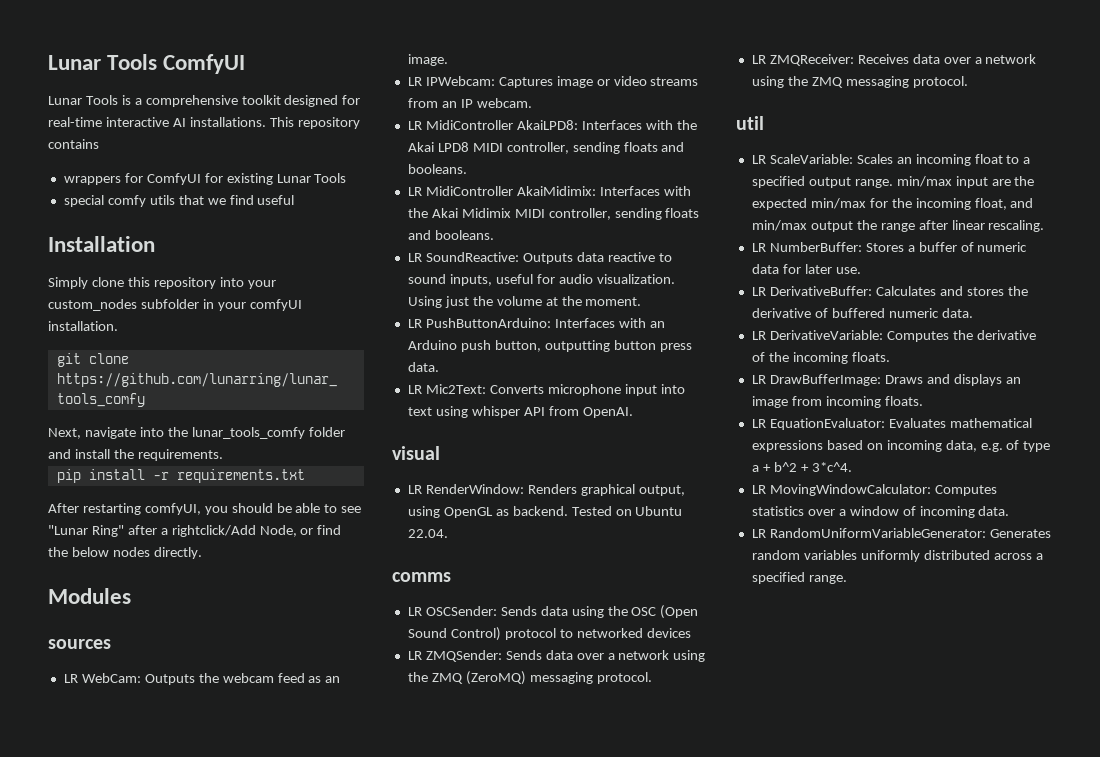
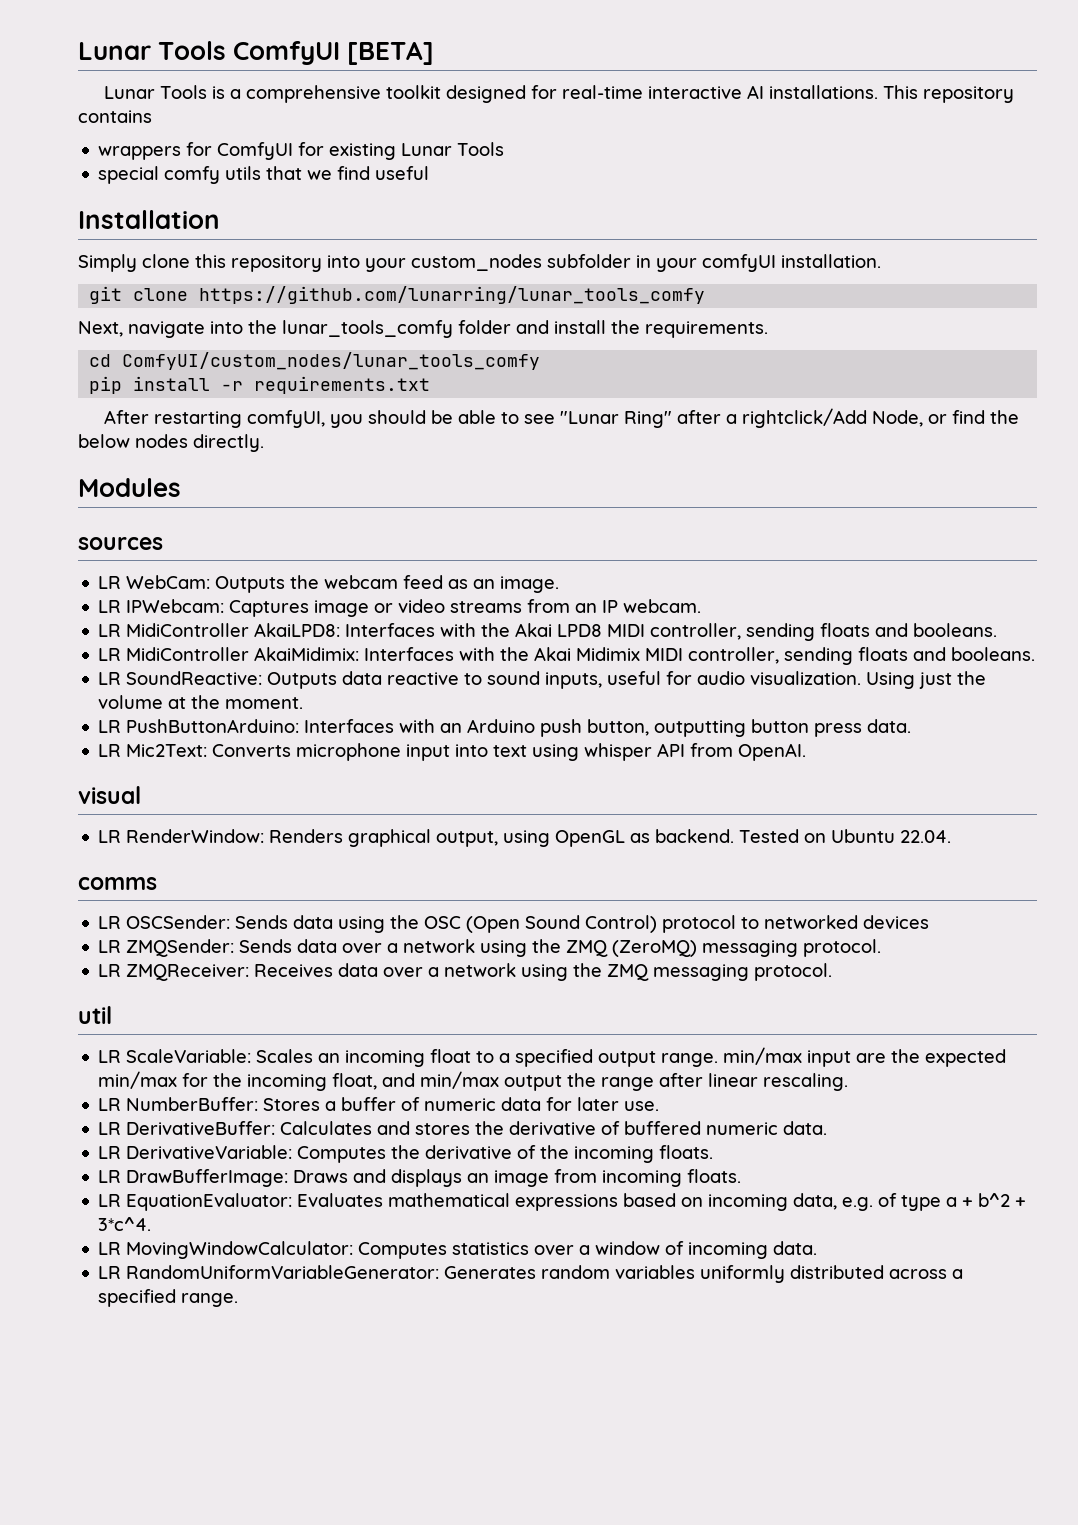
(246, 64) none -> [347,41,435,65] [BETA]
(223, 455) none -> [89,352,541,370] // cd ComfyUI/custom_nodes/lunar_tools_comfy

